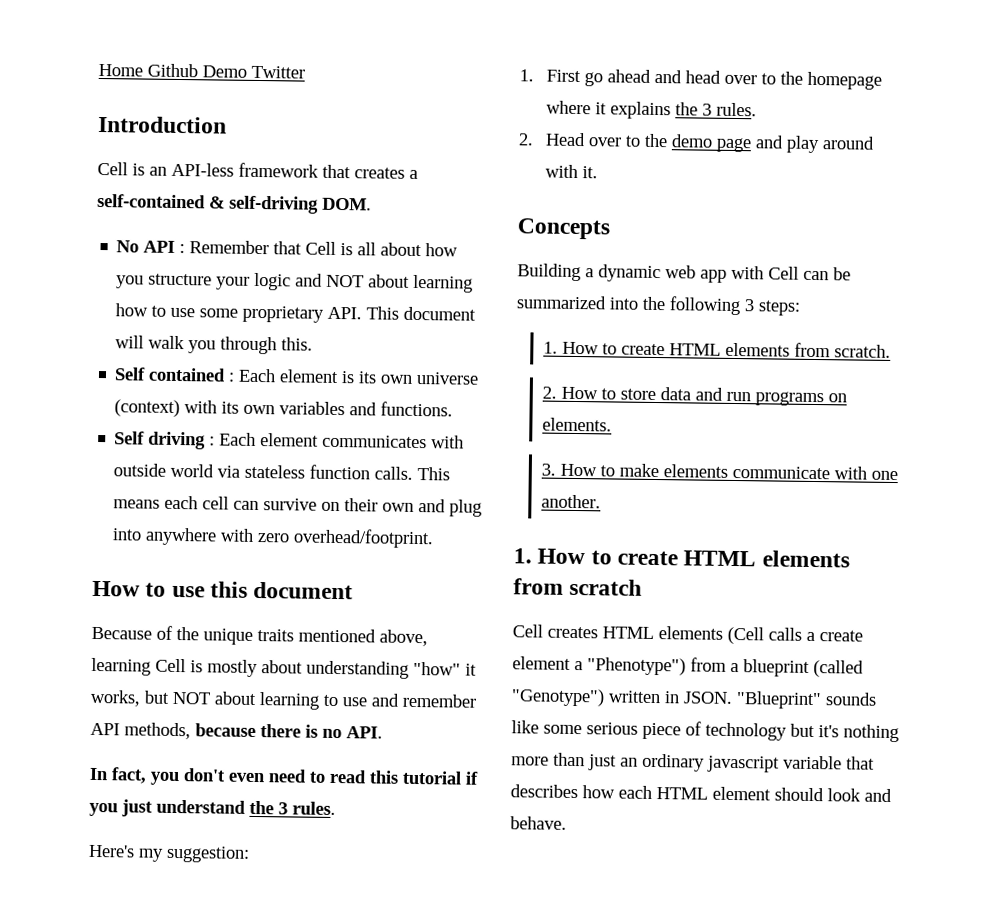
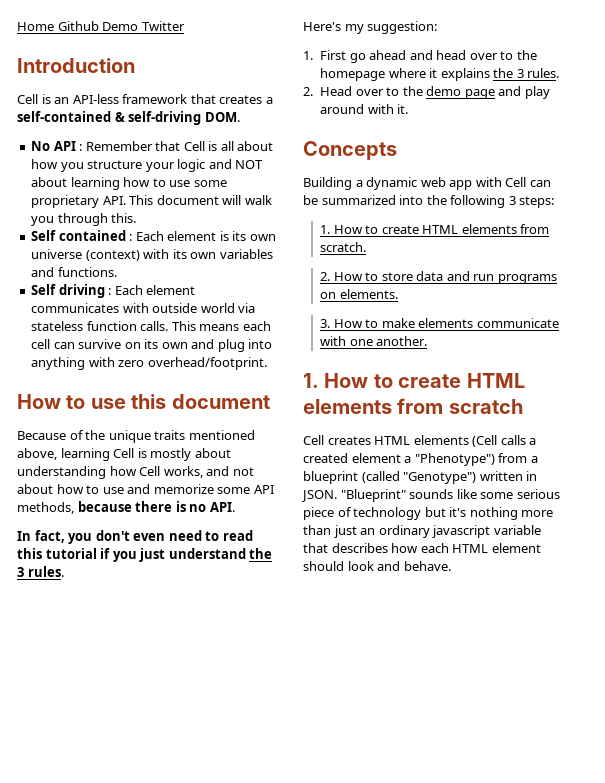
[344,498,379,512] their -> [144,339,159,349] its
[145,527,218,546] anywhere -> [31,357,86,370] anything
[413,661,477,676] [90,689,320,710] "how" it works, but NOT about learning -> [109,466,254,478] [17,484,84,494] how Cell works, and not about how
[402,693,476,708] remember -> [153,484,251,494] memorize some
[819,630,863,642] create -> [303,453,348,463] created

